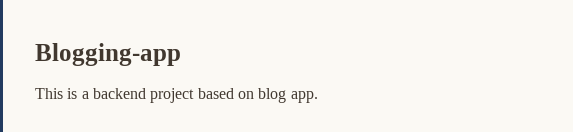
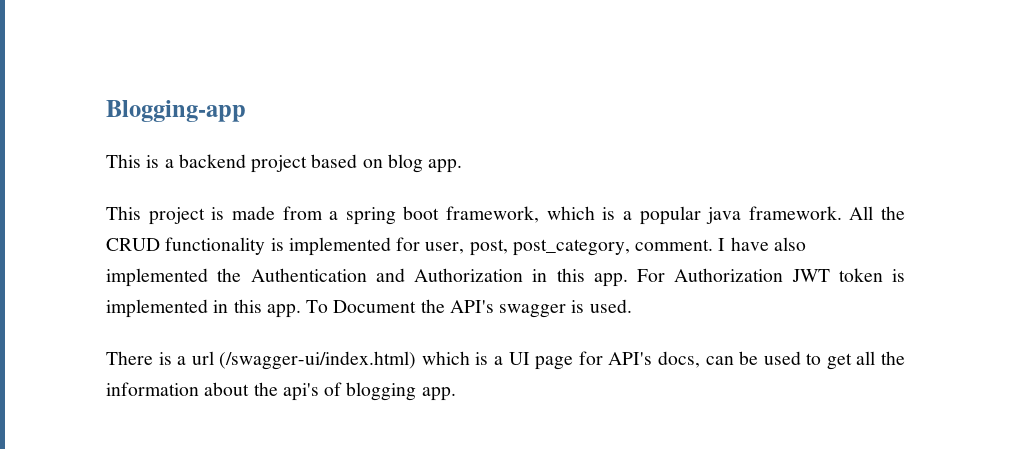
(318, 97) none -> [106,206,905,225] [106,237,806,256] [106,268,905,287] [106,299,632,318] [106,351,905,370] [106,382,456,401] // This project is made from a spring boot framework, which is a popular java framework. All the CRUD functionality is implemented for user, post, post_category, comment. I have also implemented the Authentication and Authorization in this app. For Authorization JWT token is implemented in this app. To Document the API's swagger is used. // There is a url (/swagger-ui/index.html) which is a UI page for API's docs, can be used to get all the information about the api's of blogging app.

